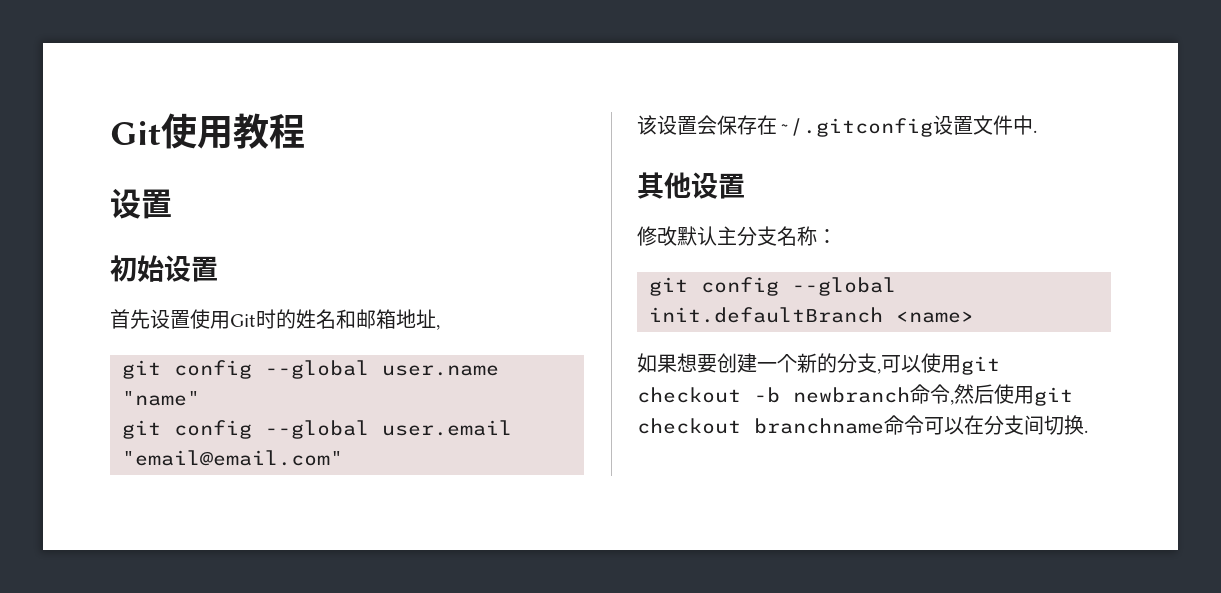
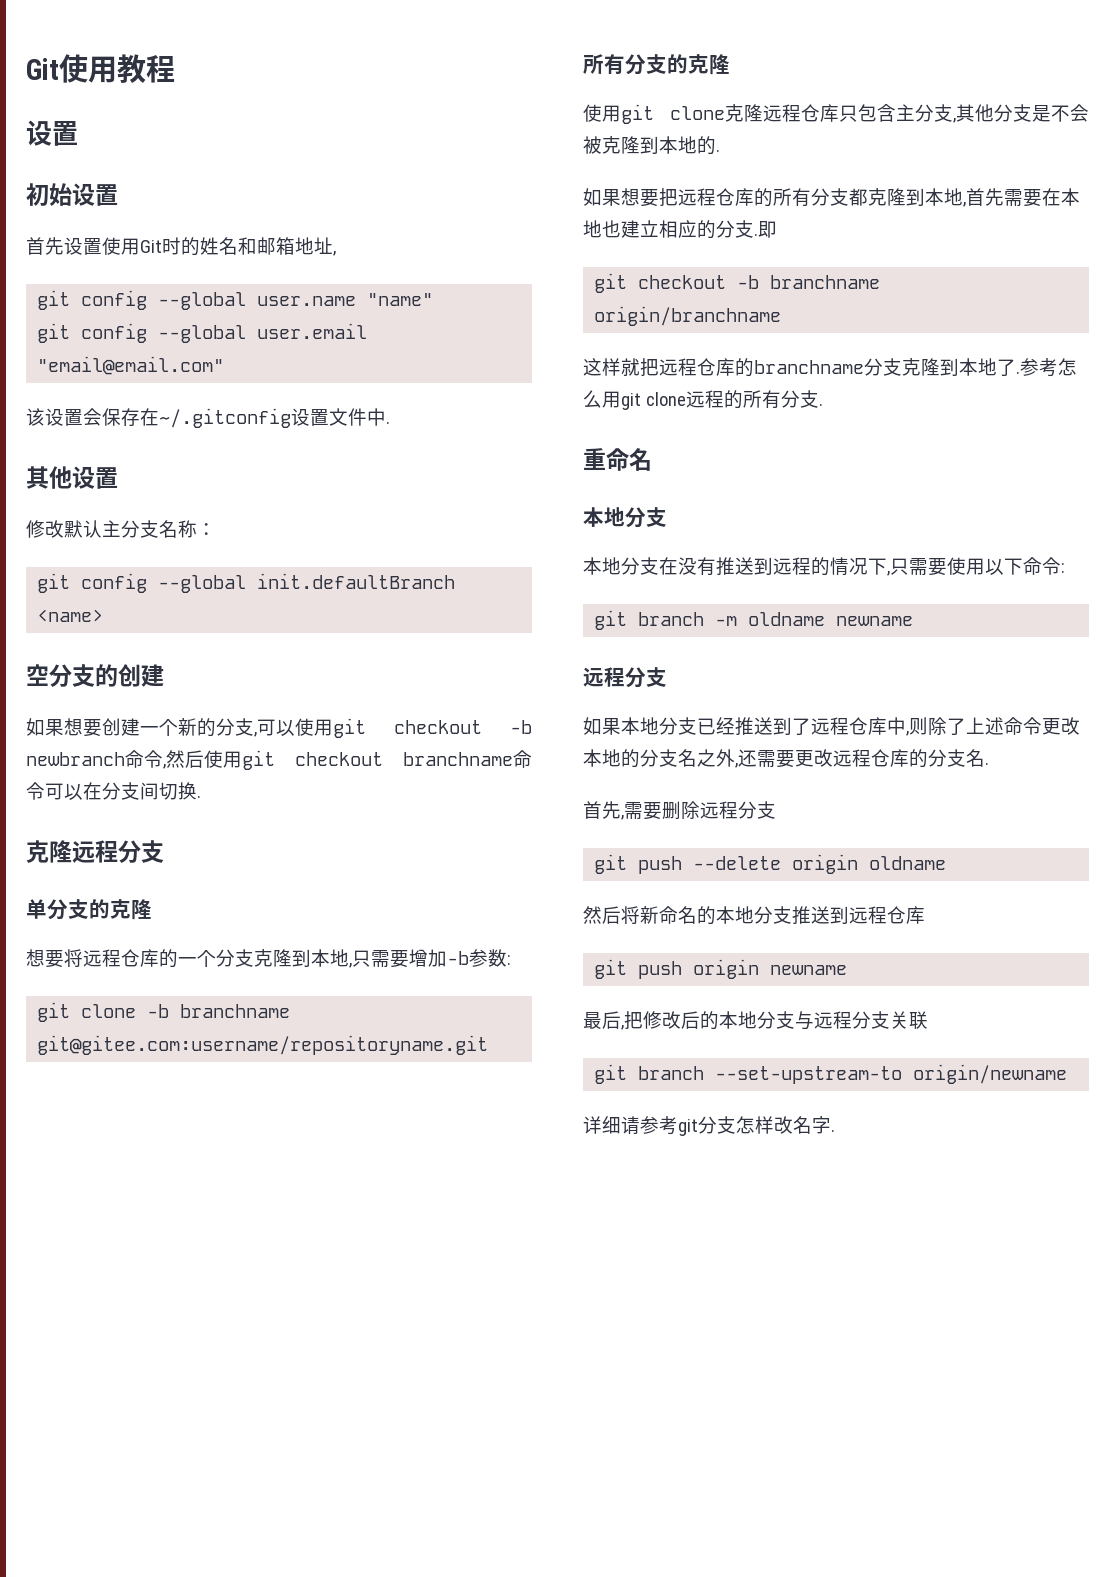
(974, 317) none -> [26,664,164,687] // 空分支的创建
(1088, 431) none -> [26,840,164,863] [26,899,152,920] [26,949,511,968] [37,1002,291,1022] [37,1035,489,1055] [583,54,730,75] [583,104,1089,124] [583,136,720,155] [583,188,1080,207] [583,220,777,239] [594,273,881,293] [594,306,782,326] [583,358,1077,377] [583,390,823,410] [583,448,652,471] [583,507,667,528] [583,557,1065,576] [594,610,914,630] [583,667,667,688] [583,717,1080,736] [583,749,989,768] [583,801,776,820] [594,854,947,874] [583,906,925,925] [594,959,848,979] [583,1011,928,1030] [594,1064,1068,1084] [583,1116,835,1136] // 克隆远程分支 // 单分支的克隆 // 想要将远程仓库的一个分支克隆到本地,只需要增加-b参数: // git clone -b branchname git@gitee.com:username/repositoryname.git // 所有分支的克隆 // 使用git clone克隆远程仓库只包含主分支,其他分支是不会被克隆到本地的. // 如果想要把远程仓库的所有分支都克隆到本地,首先需要在本地也建立相应的分支.即 // git checkout -b branchname origin/branchname // 这样就把远程仓库的branchname分支克隆到本地了.参考怎么用git clone远程的所有分支. // 重命名 // 本地分支 // 本地分支在没有推送到远程的情况下,只需要使用以下命令: // git branch -m oldname newname // 远程分支 // 如果本地分支已经推送到了远程仓库中,则除了上述命令更改本地的分支名之外,还需要更改远程仓库的分支名. // 首先,需要删除远程分支 // git push --delete origin oldname // 然后将新命名的本地分支推送到远程仓库 // git push origin newname // 最后,把修改后的本地分支与远程分支关联 // git branch --set-upstream-to origin/newname // 详细请参考git分支怎样改名字.

